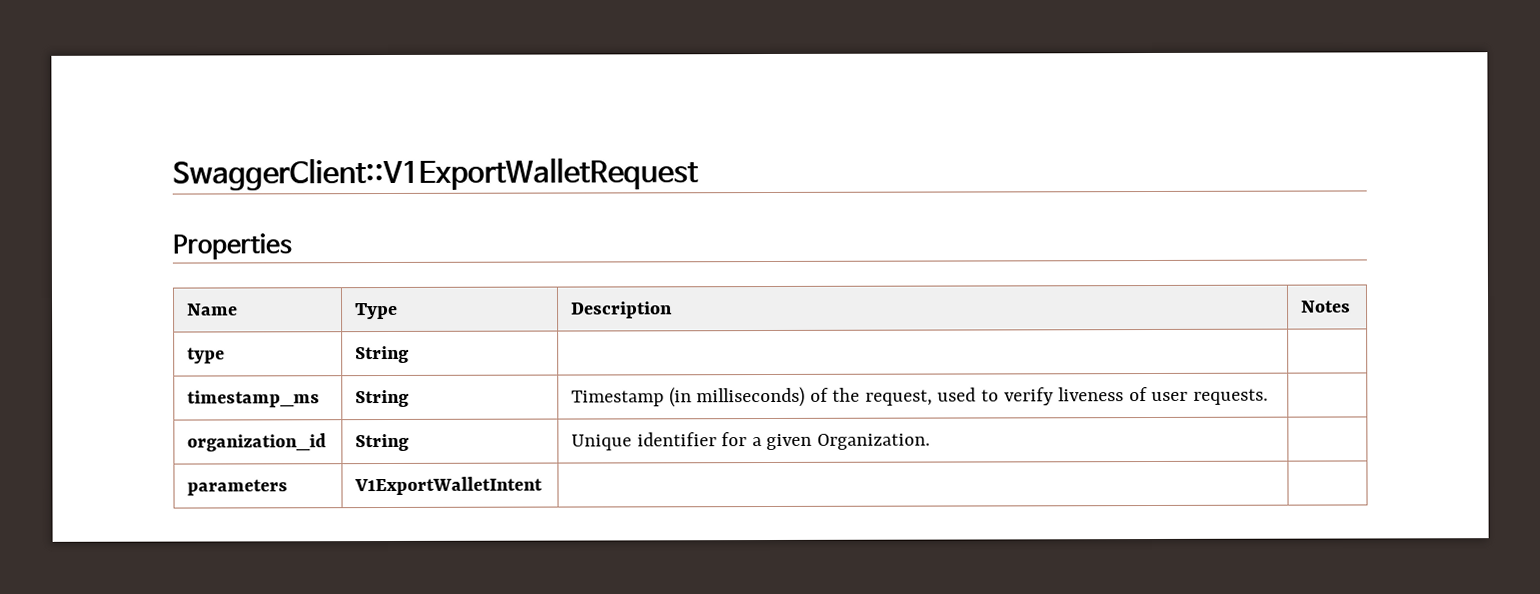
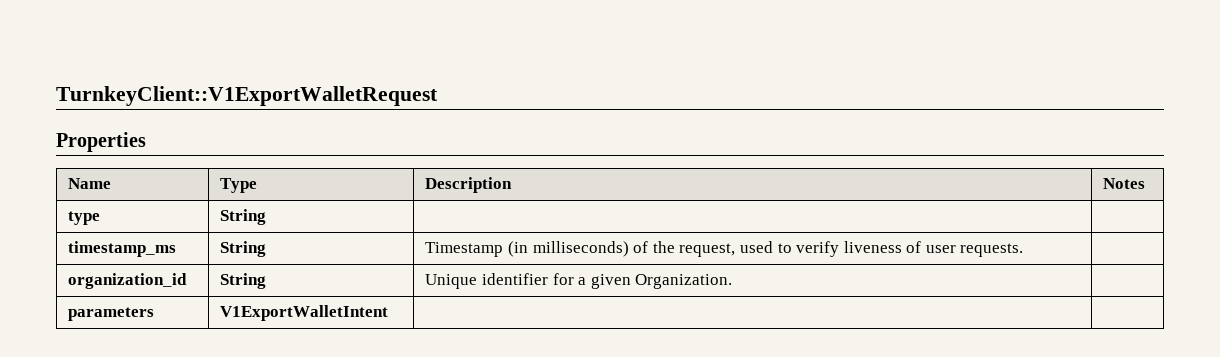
[172,157,699,191] SwaggerClient::V1ExportWalletRequest -> [56,86,438,106] TurnkeyClient::V1ExportWalletRequest

